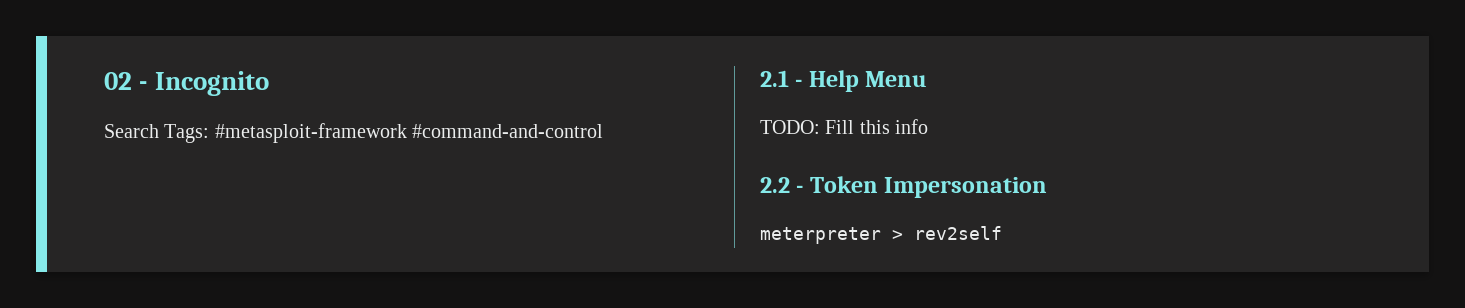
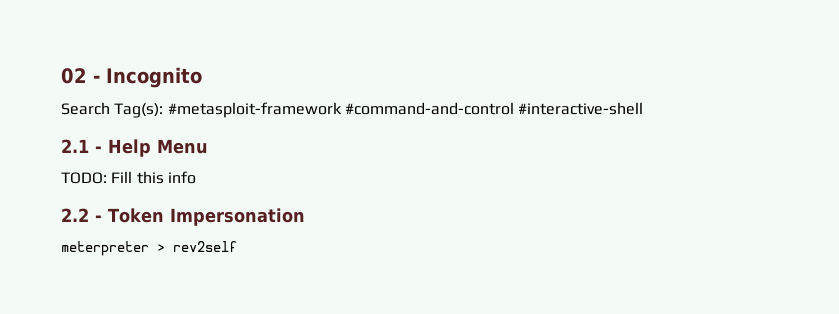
[164,124,210,143] Tags: -> [114,103,164,118] Tag(s):
(604, 131) none -> [518,102,644,115] #interactive-shell

